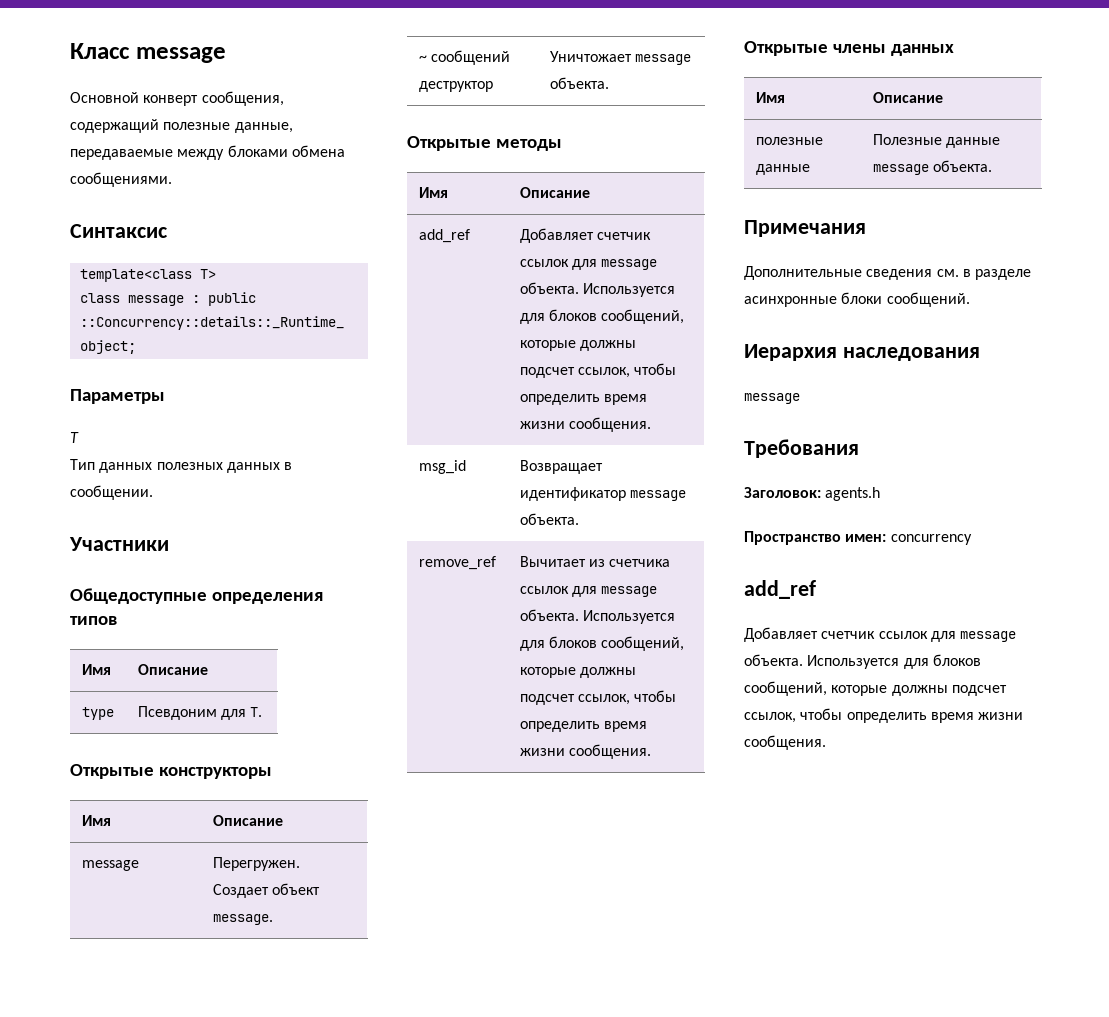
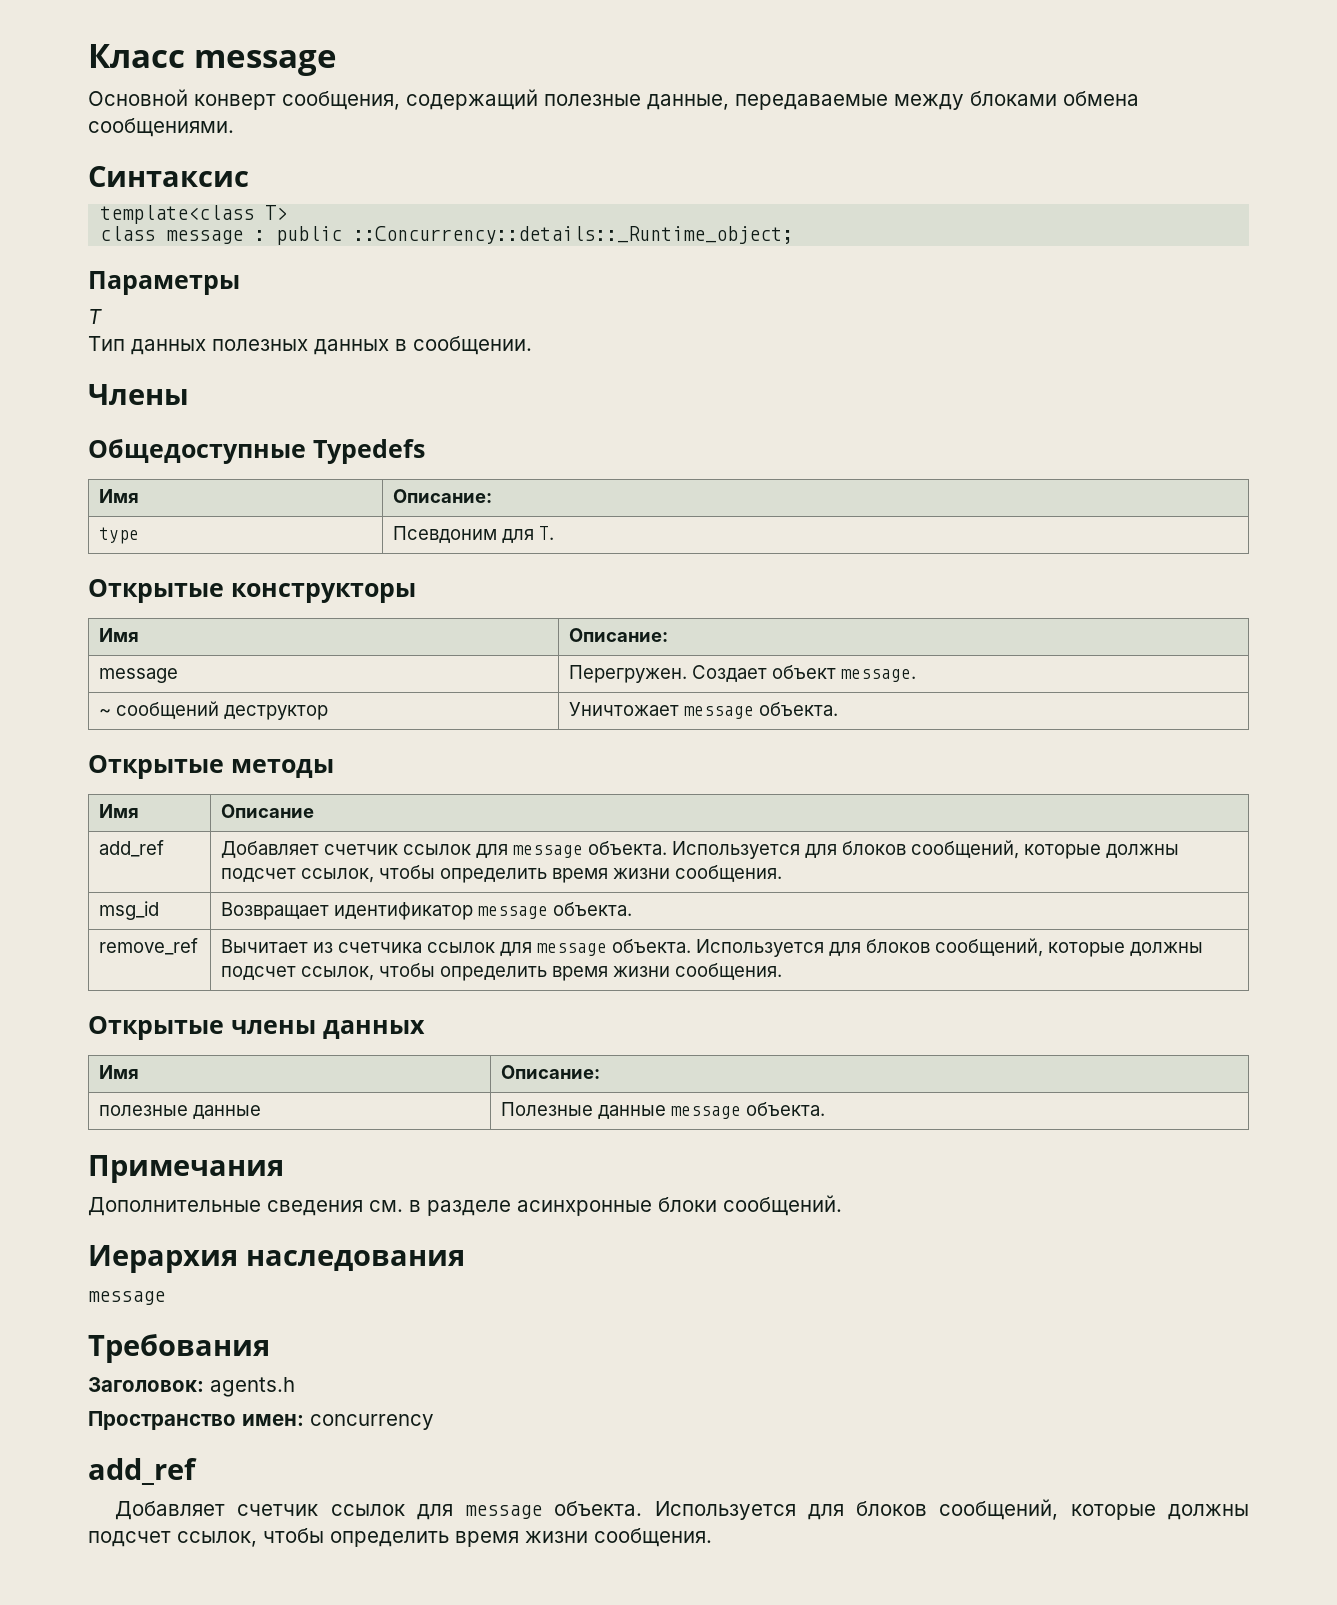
[69,537,169,551] Участники -> [88,384,189,405] Члены
[211,592,323,604] [70,616,117,625] [81,664,111,675] [137,664,208,675] определения типов // Имя | Описание -> [313,439,425,464] [99,489,140,503] [393,489,493,503] Typedefs // Имя | Описание:
[212,815,283,826] Описание -> [569,628,669,642] Описание:
[872,92,943,103] Описание -> [501,1065,601,1079] Описание:

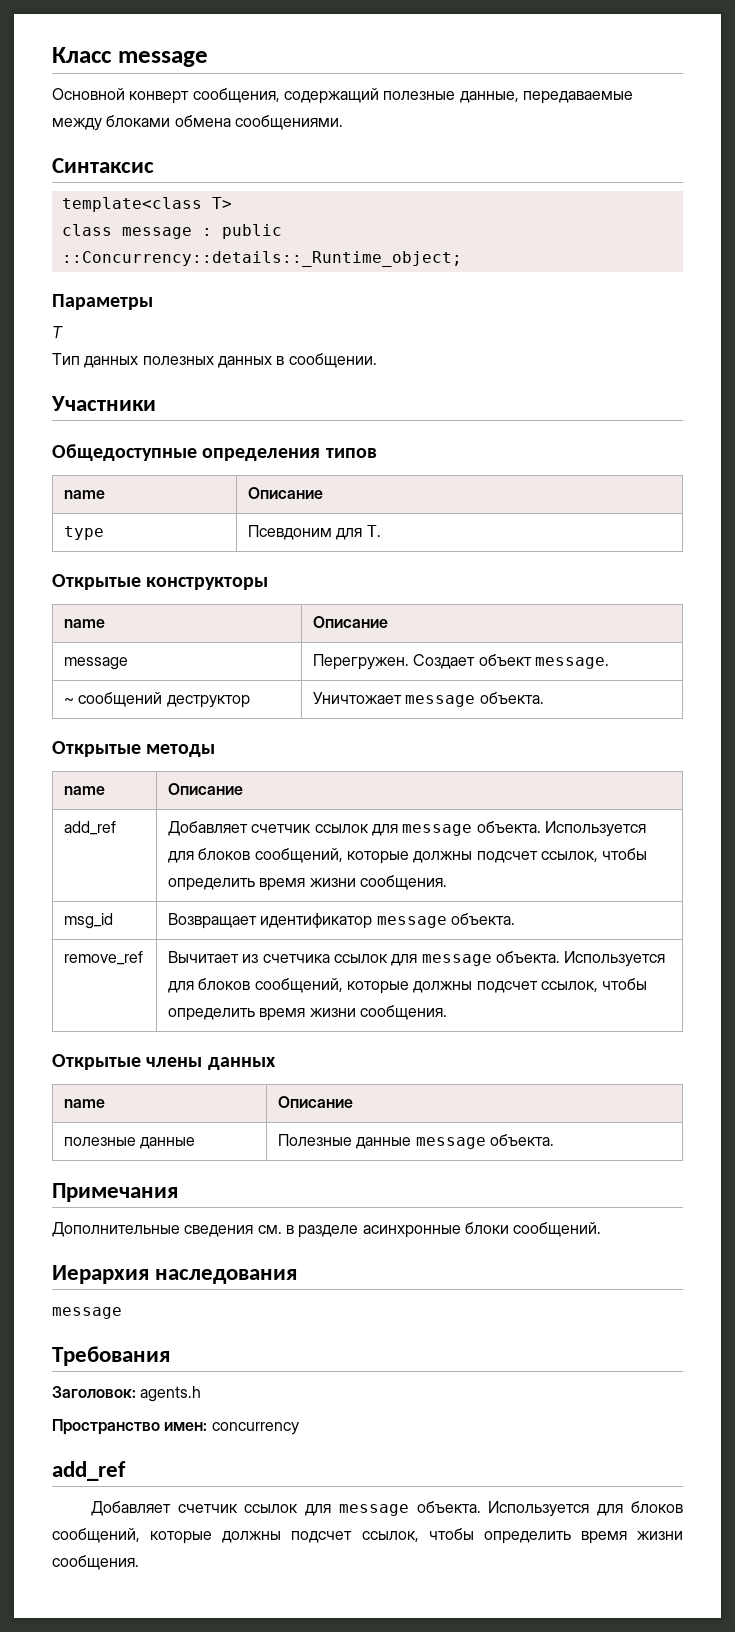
[88,384,189,405] Члены -> [51,396,156,411] Участники
[313,439,425,464] [99,489,140,503] [393,489,493,503] Typedefs // Имя | Описание: -> [202,448,377,461] [64,490,106,499] [248,487,324,499] определения типов // name | Описание
[99,628,140,642] [569,628,669,642] Имя | Описание: -> [64,619,106,628] [313,616,389,628] name | Описание
[99,804,140,818] Имя -> [64,786,106,795] name
[99,1065,140,1079] [501,1065,601,1079] Имя | Описание: -> [64,1099,106,1108] [278,1096,354,1108] name | Описание

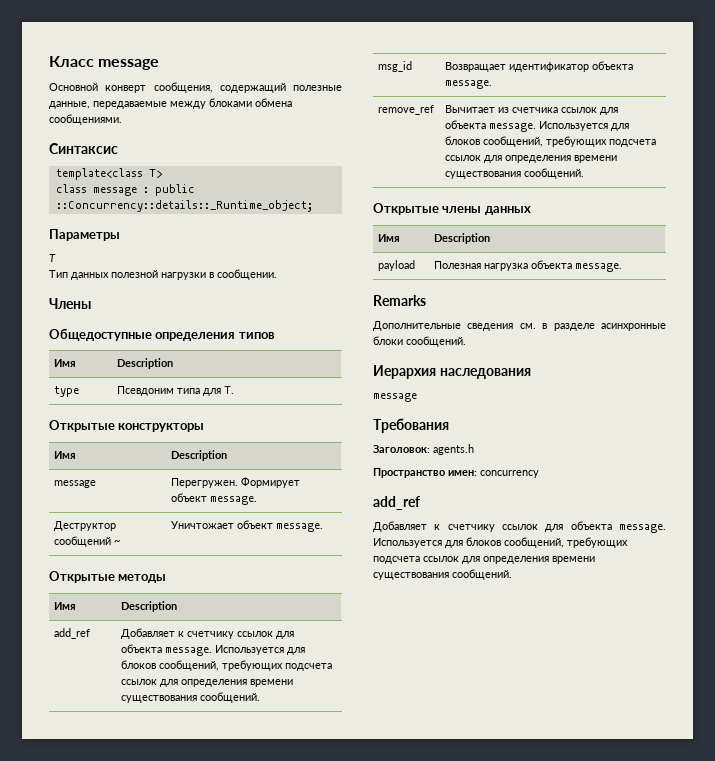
[142,356,272,368] полезных данных -> [111,270,206,280] полезной нагрузки
[51,396,156,411] Участники -> [49,298,91,309] Члены
[64,490,106,499] [248,487,324,499] name | Описание -> [54,359,77,367] [117,358,174,369] Имя | Description
(333, 532) none -> [177,388,201,394] типа
[64,619,106,628] [313,616,389,628] name | Описание -> [54,451,77,459] [171,450,228,461] Имя | Description
[413,654,610,669] Создает объект message. // -> [241,477,301,488] [171,493,258,505] [54,521,117,531] [54,536,112,547] Формирует объект message. // Деструктор сообщений
[78,692,250,708] сообщений деструктор -> (121, 542) none
[405,692,544,707] message объекта. -> [237,520,324,532] объект message.
[64,786,106,795] [168,783,244,795] name | Описание -> [54,602,77,610] [121,601,178,612] Имя | Description
[251,821,647,837] [168,848,648,864] [168,875,448,891] счетчик ссылок для message объекта. Используется для блоков сообщений, которые должны подсчет ссылок, чтобы определить время жизни сообщения. -> [178,631,295,639] [121,644,306,656] [121,660,333,671] [121,679,294,687] [121,692,261,703] к счетчику ссылок для объекта message. Используется для блоков сообщений, требующих подсчета ссылок для определения времени существования сообщений.
[376,913,516,928] message объекта. -> [592,61,634,70] [445,80,493,89] объекта message.
[421,951,666,967] [168,978,648,994] [168,1005,448,1021] [52,1054,276,1070] [64,1099,106,1108] [278,1096,354,1108] [64,1137,196,1149] [278,1134,555,1149] [52,1183,178,1202] message объекта. Используется для блоков сообщений, которые должны подсчет ссылок, чтобы определить время жизни сообщения. // Открытые члены данных // name | Описание // полезные данные | Полезные данные message объекта. // Примечания -> [445,120,630,132] [445,136,657,147] [445,155,618,163] [445,168,585,179] [373,203,531,215] [378,234,401,242] [434,233,491,244] [378,260,416,271] [434,260,623,272] [373,295,426,306] объекта message. Используется для блоков сообщений, требующих подсчета ссылок для определения времени существования сообщений. // Открытые члены данных // Имя | Description // payload | Полезная нагрузка объекта message. // Remarks
[177,1501,683,1517] [52,1528,683,1544] [52,1555,139,1570] счетчик ссылок для message объекта. Используется для блоков сообщений, которые должны подсчет ссылок, чтобы определить время жизни сообщения. -> [434,521,666,533] [373,537,628,548] [373,556,595,564] [373,569,512,580] к счетчику ссылок для объекта message. Используется для блоков сообщений, требующих подсчета ссылок для определения времени существования сообщений.

